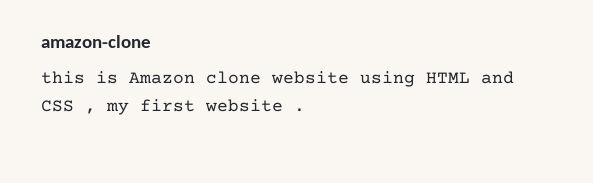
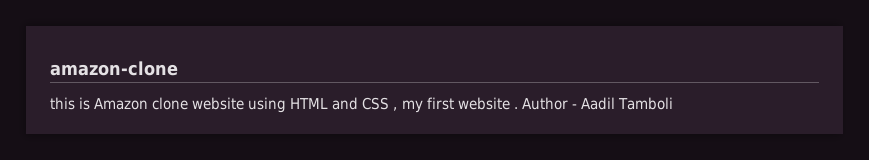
(305, 110) none -> [521,97,673,110] Author - Aadil Tamboli

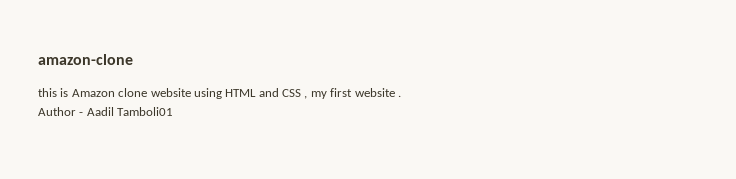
(518, 108) none -> (401, 96) //
[617,97,673,110] Tamboli -> [117,107,174,116] Tamboli01

